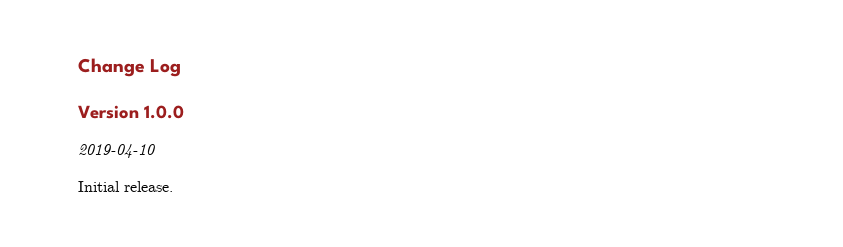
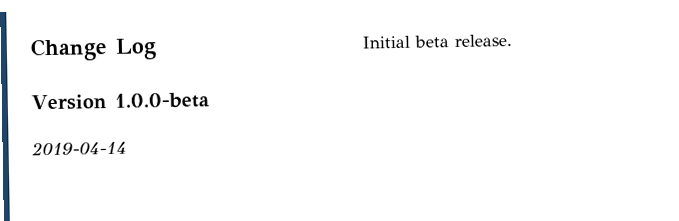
[144,105,184,119] [78,144,155,158] 1.0.0 // 2019-04-10 -> [113,92,210,109] [31,140,127,156] 1.0.0-beta // 2019-04-14
(120, 186) none -> [414,35,449,48] beta

